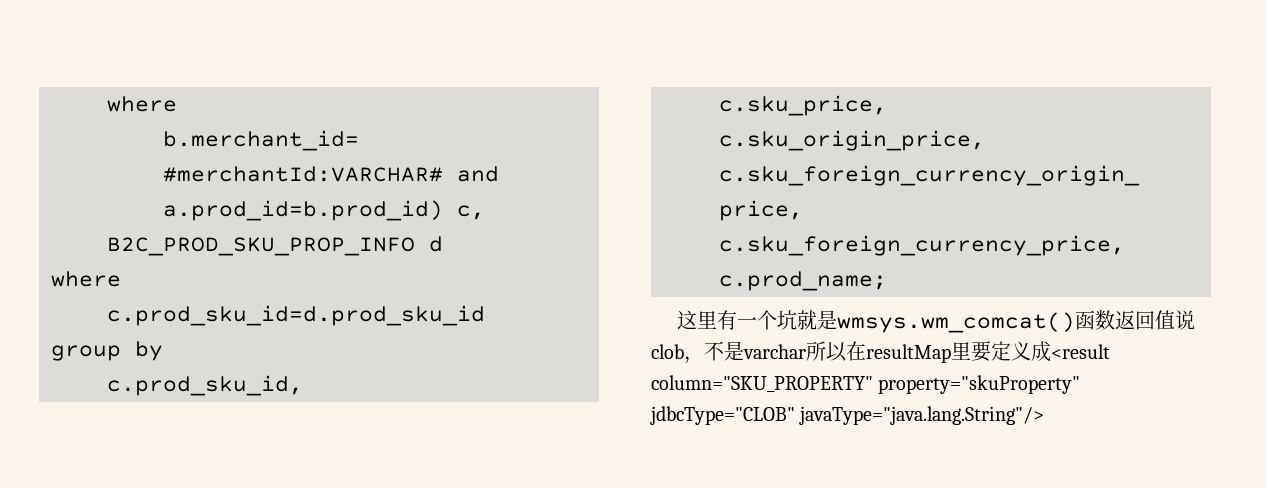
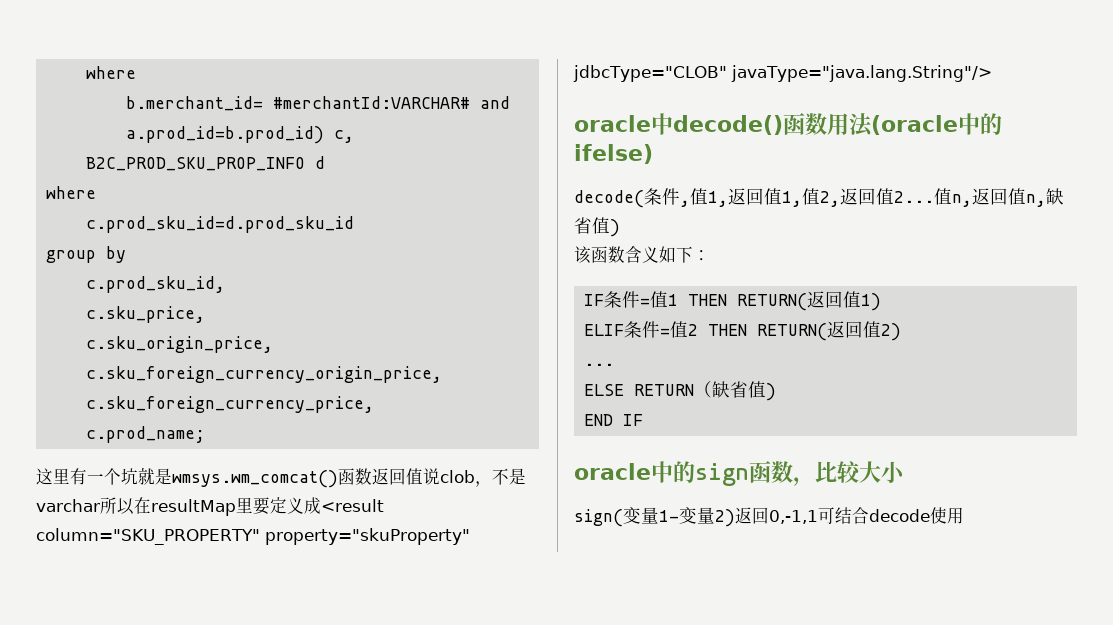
(1045, 415) none -> [574,113,1002,137] [574,144,653,164] [574,188,1064,208] [574,217,620,237] [574,246,710,264] [583,291,881,311] [583,321,901,341] [583,363,614,366] [583,381,776,401] [583,414,643,426] [574,461,905,486] [574,507,964,527] // oracle中decode()函数用法(oracle中的ifelse) // decode(条件,值1,返回值1,值2,返回值2...值n,返回值n,缺省值) // 该函数含义如下： // IF条件=值1 THEN RETURN(返回值1) // ELIF条件=值2 THEN RETURN(返回值2) // ... // ELSE RETURN（缺省值) // END IF // oracle中的sign函数，比较大小 // sign(变量1-变量2)返回0,-1,1可结合decode使用

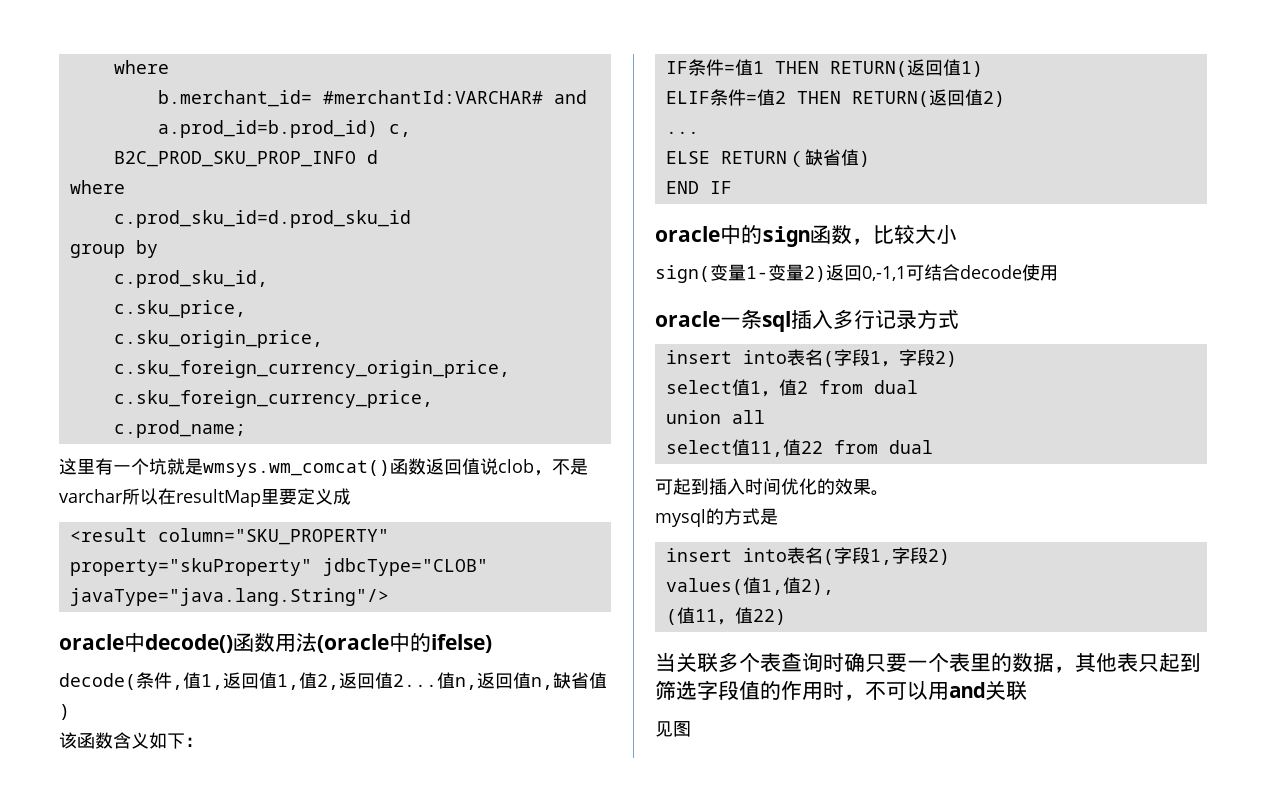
(321, 505) none -> (351, 496) //
(964, 515) none -> [655,309,959,332] [665,349,957,367] [665,379,918,397] [665,410,765,424] [665,439,933,457] [655,478,889,496] [655,508,778,527] [665,547,950,565] [665,577,834,595] [665,607,786,625] [655,652,1201,673] [655,680,1027,701] [655,721,691,737] // oracle一条sql插入多行记录方式 // insert into表名(字段1，字段2) // select值1，值2 from dual // union all // select值11,值22 from dual // 可起到插入时间优化的效果。 // mysql的方式是 // insert into表名(字段1,字段2) // values(值1,值2), // (值11，值22) // 当关联多个表查询时确只要一个表里的数据，其他表只起到筛选字段值的作用时，不可以用and关联 // 见图

